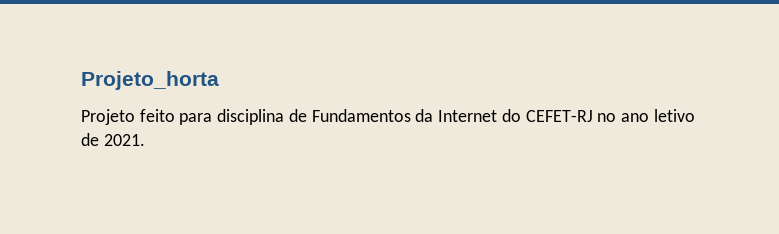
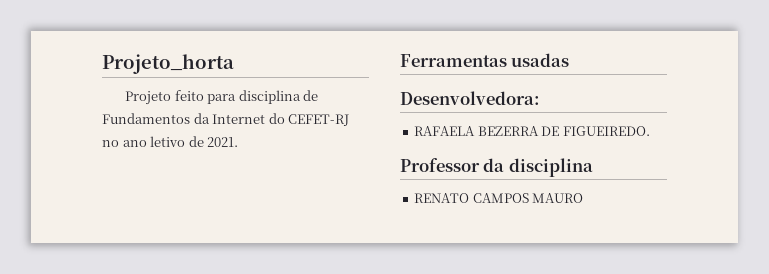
(145, 140) none -> [400,53,570,67] [400,91,540,105] [414,126,650,136] [400,158,593,177] [414,193,584,203] // Ferramentas usadas // Desenvolvedora: // RAFAELA BEZERRA DE FIGUEIREDO. // Professor da disciplina // RENATO CAMPOS MAURO

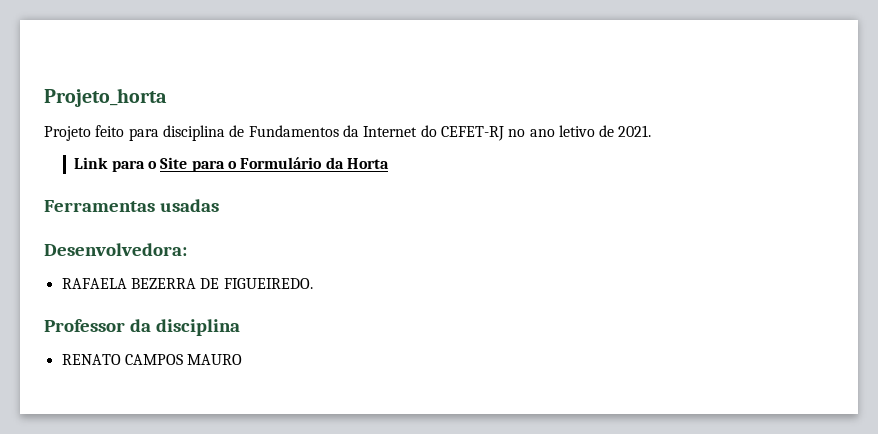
(239, 142) none -> [74,157,389,172] // Link para o Site para o Formulário da Horta

